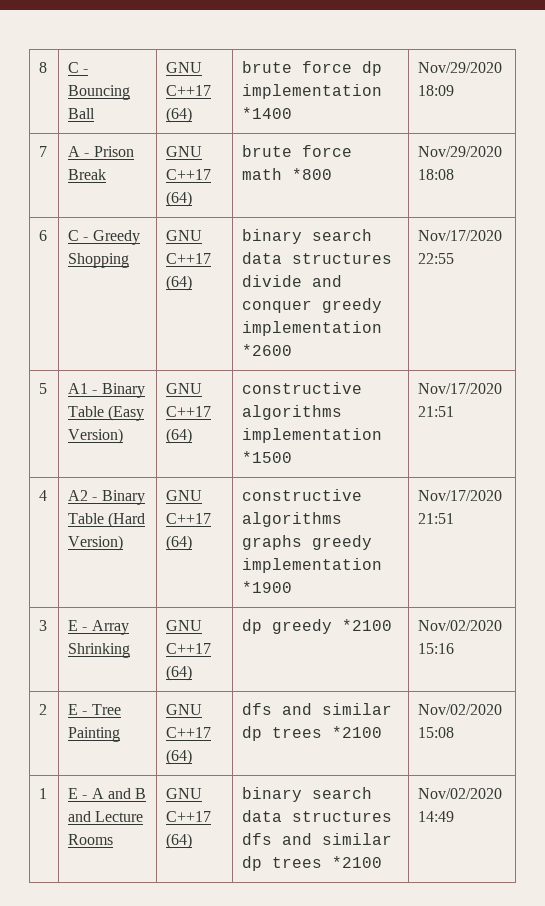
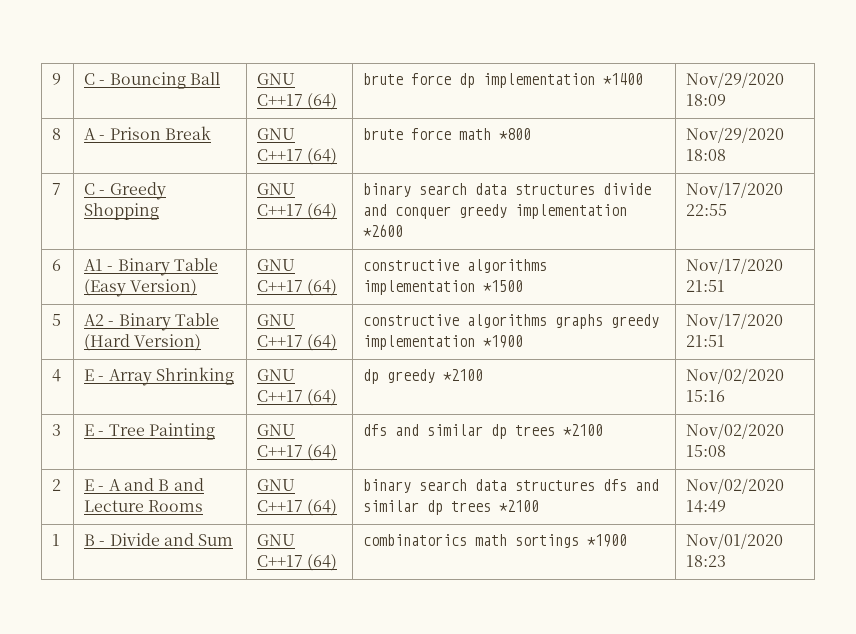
[39,62,48,73] 8 -> [52,73,62,85] 9
[39,146,48,157] 7 -> [52,128,62,140] 8
[39,230,48,241] 6 -> [52,183,62,195] 7
[39,383,48,394] 5 -> [52,259,62,271] 6
[39,490,48,501] 4 -> [52,314,62,326] 5
[39,620,48,631] 3 -> [52,369,62,382] 4
[39,704,48,715] 2 -> [52,424,62,436] 3
[39,788,48,799] 1 -> [52,479,62,491] 2
(455, 816) none -> [52,534,61,546] [84,533,234,546] [257,534,296,546] [257,554,338,571] [363,534,628,548] [686,533,784,549] [686,555,727,567] // 1 | B - Divide and Sum | GNU C++17 (64) | combinatorics math sortings *1900 | Nov/01/2020 18:23

